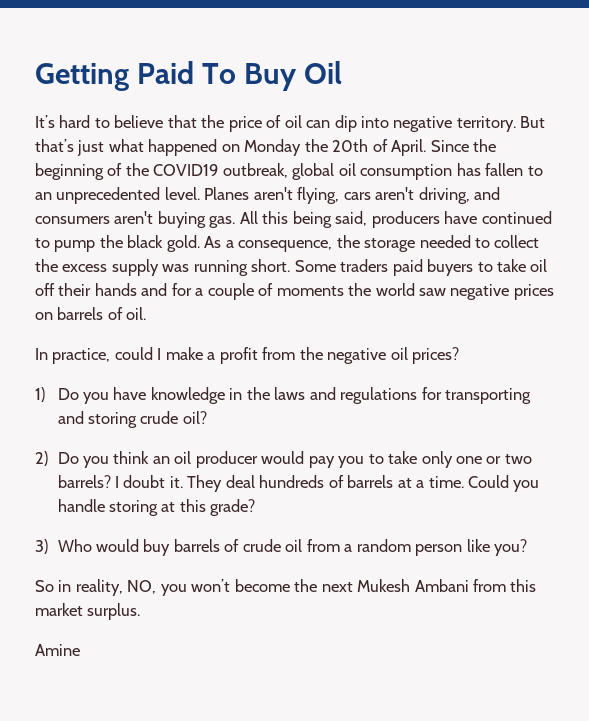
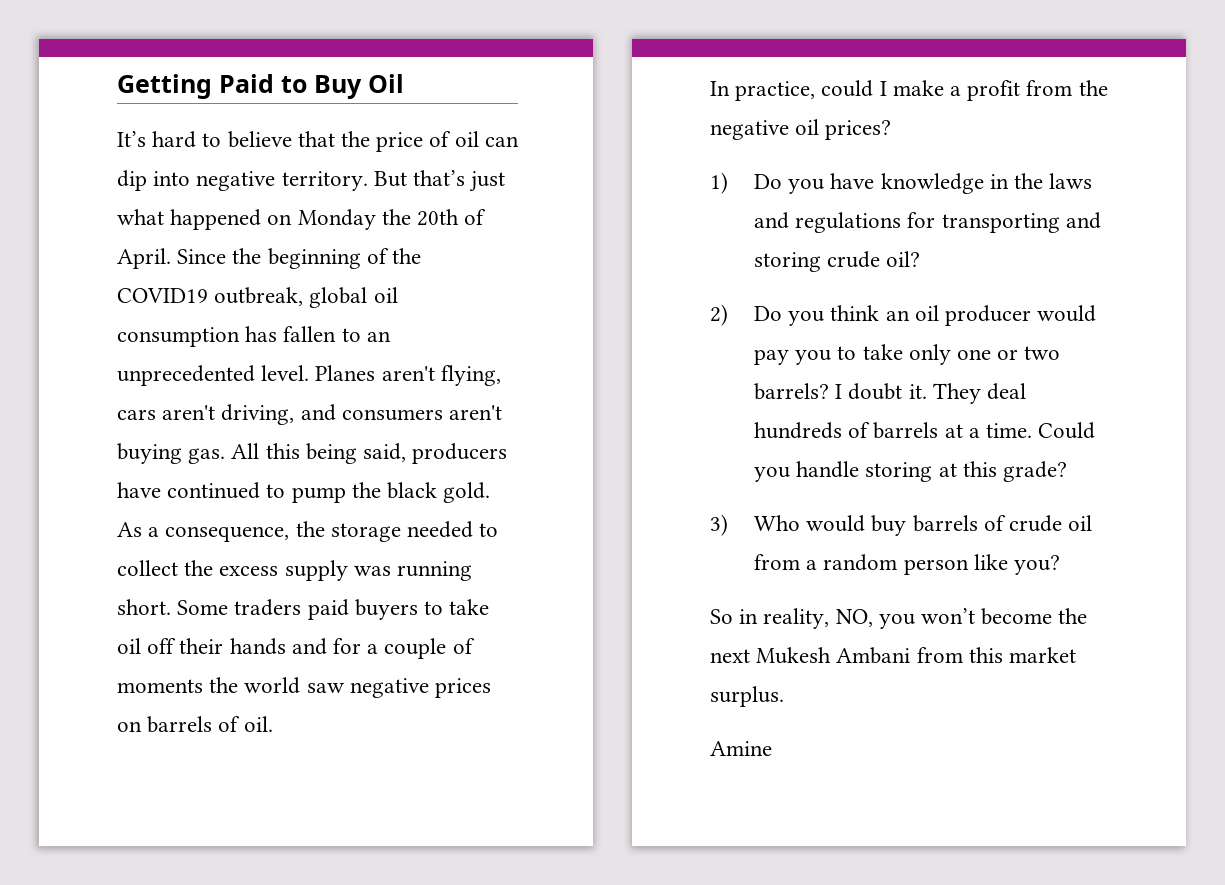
[202,63,237,84] To -> [281,76,307,93] to

